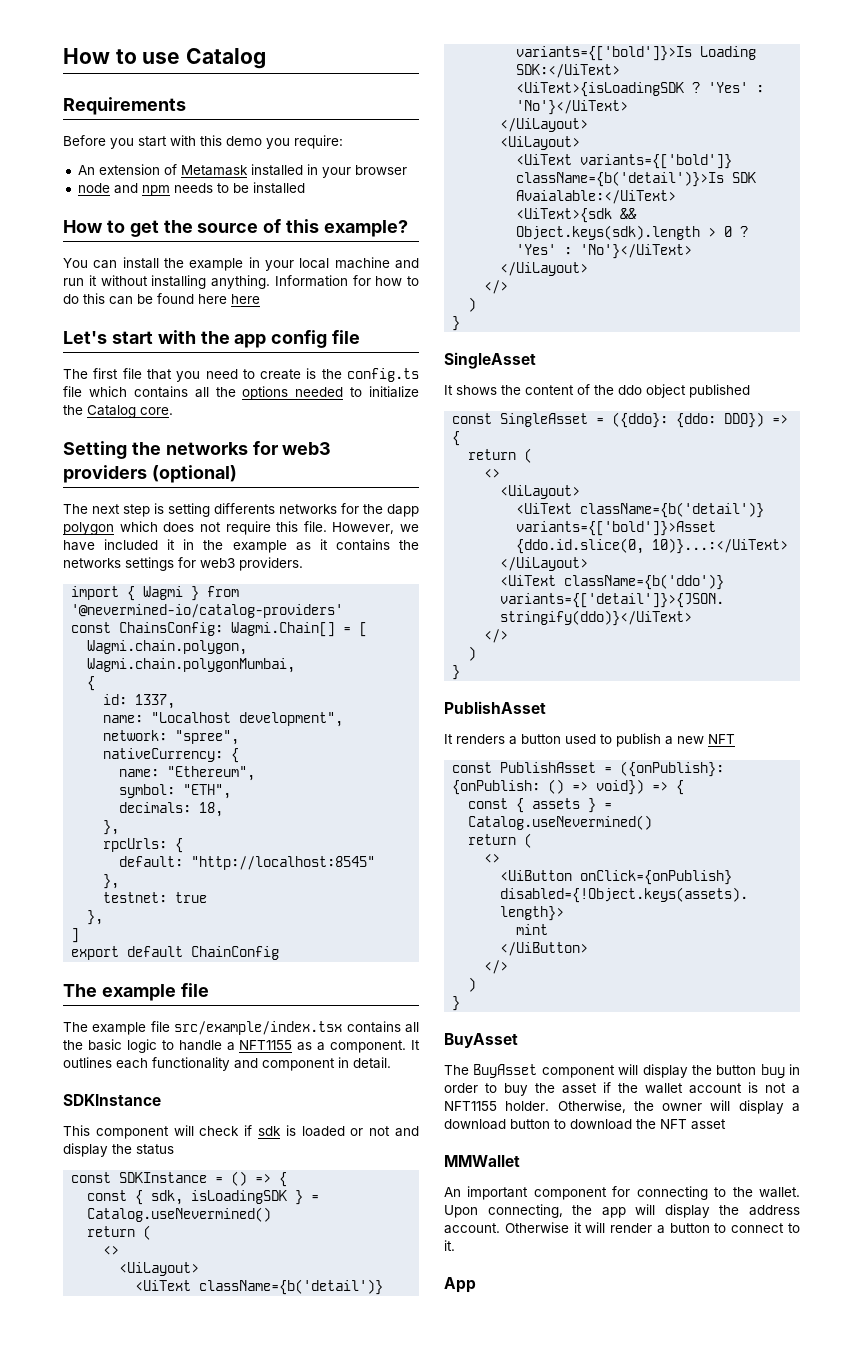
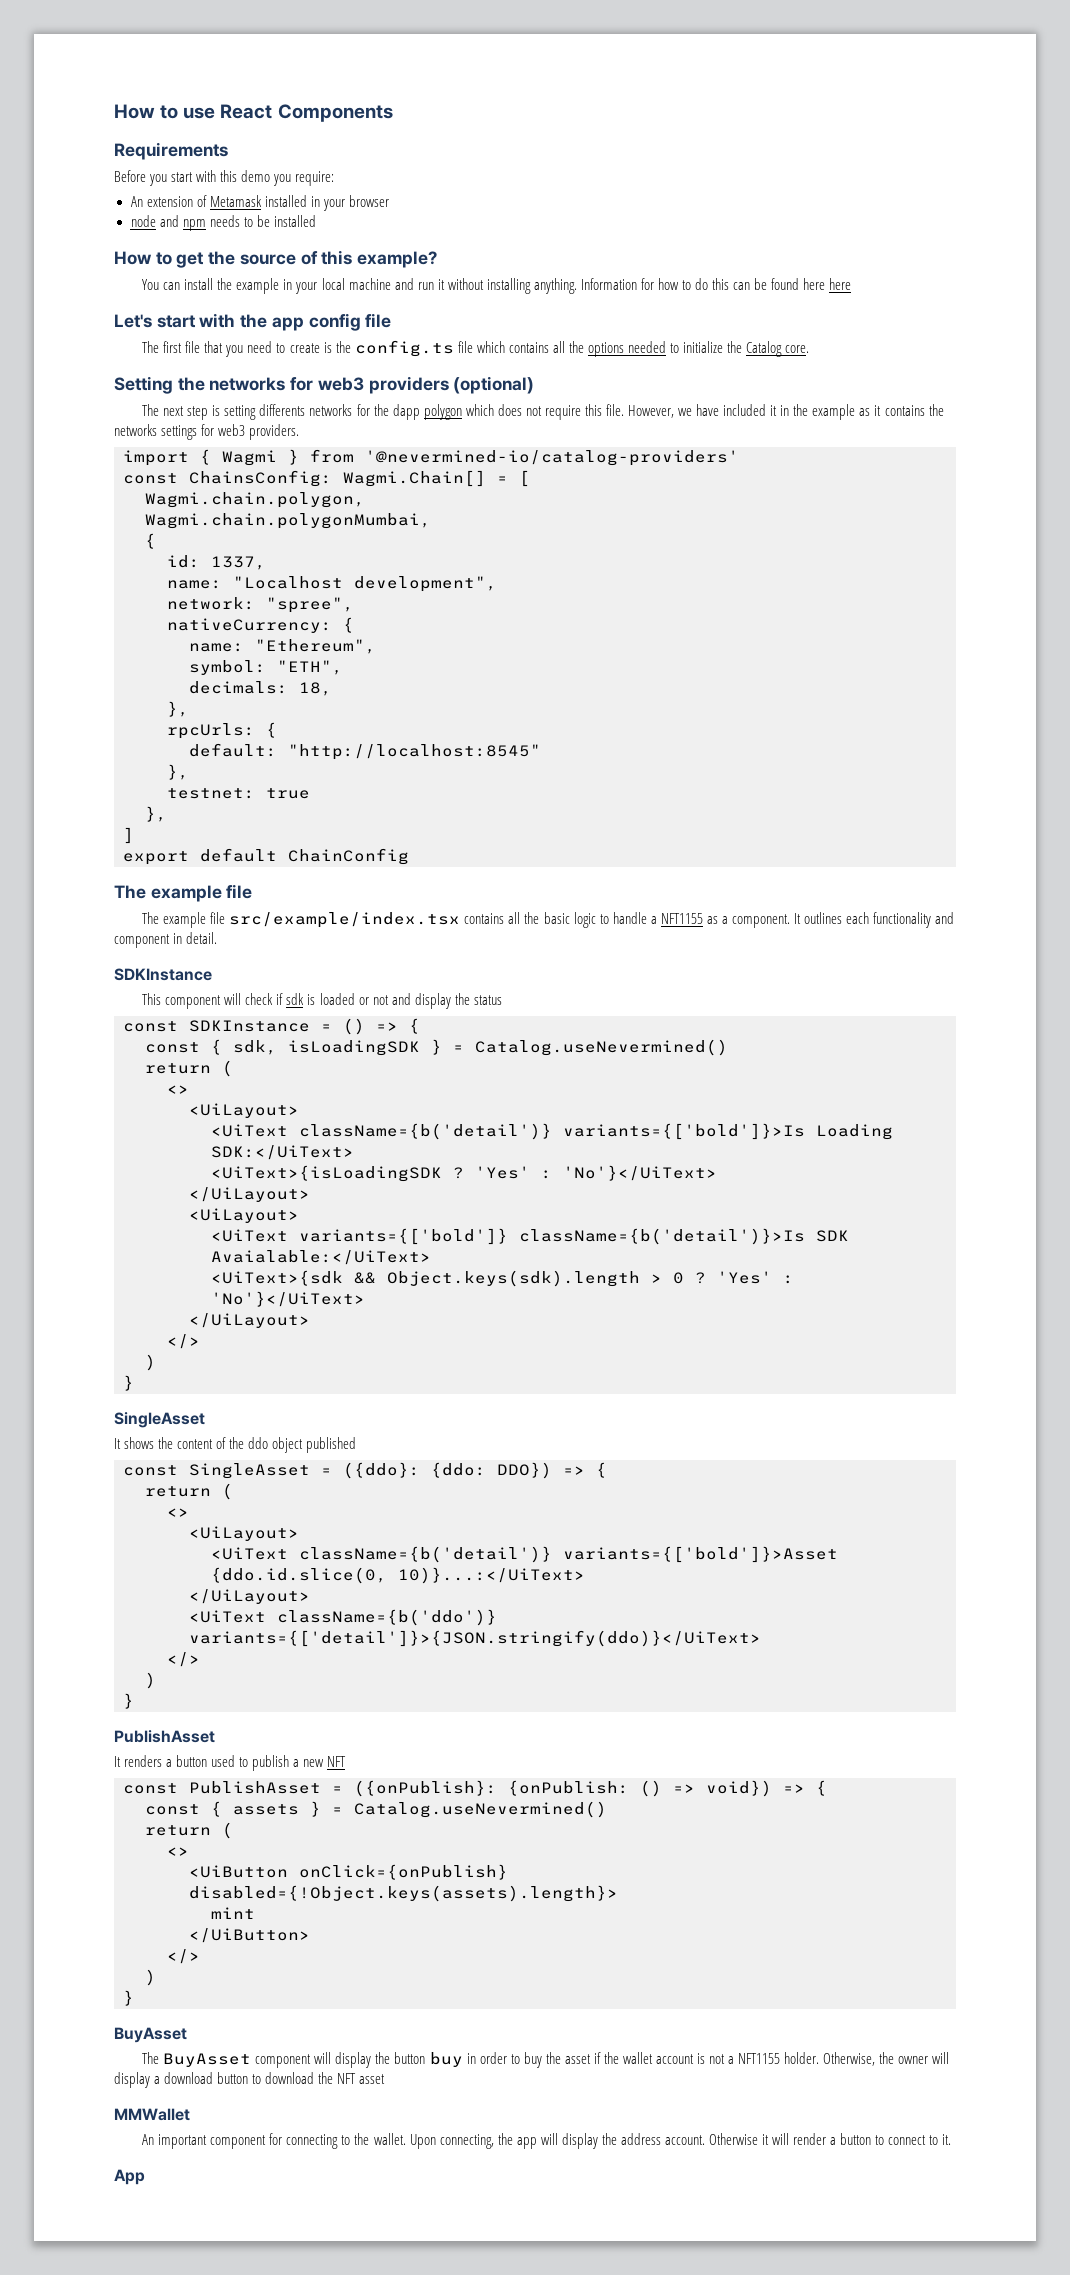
[186,48,267,69] Catalog -> [220,104,393,122] React Components

